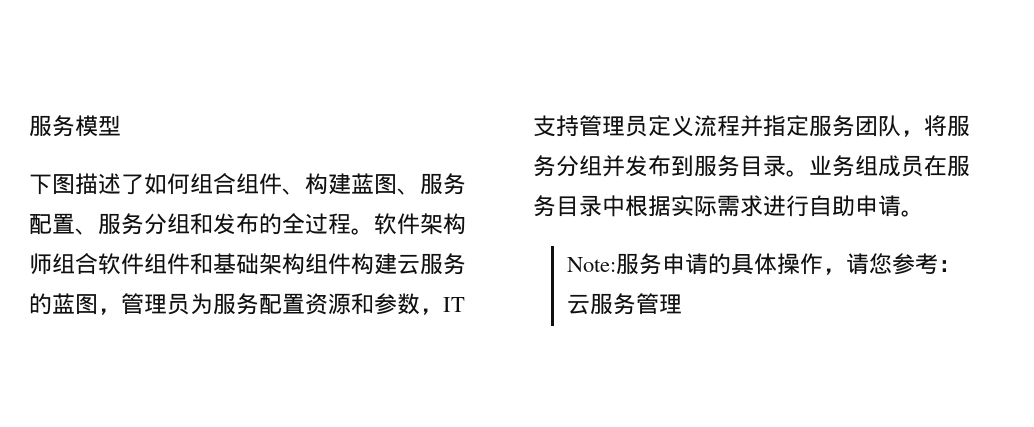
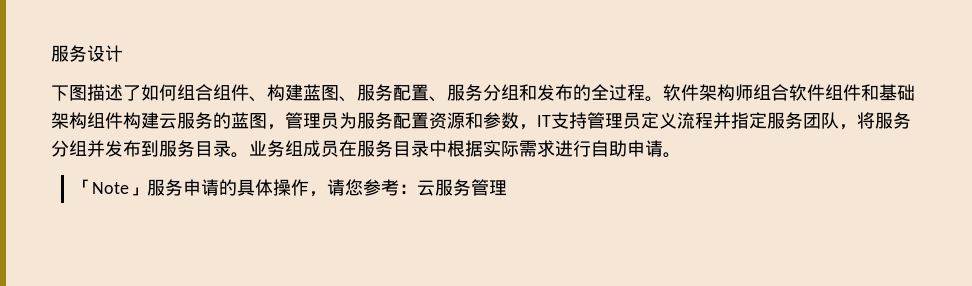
[29,115,121,137] 服务模型 -> [51,45,123,62] 服务设计
[566,257,616,272] Note: -> [73,179,147,196] 「Note」

